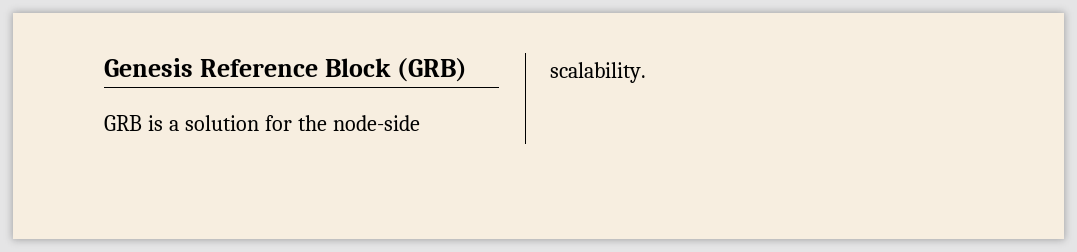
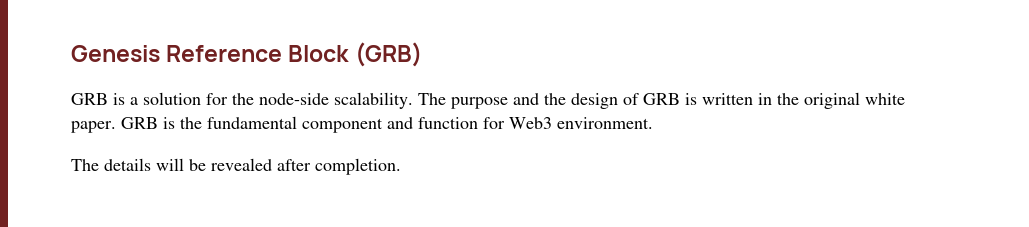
(646, 72) none -> [418,92,905,109] [71,116,653,133] [71,158,401,175] The purpose and the design of GRB is written in the original white paper. GRB is the fundamental component and function for Web3 environment. // The details will be revealed after completion.

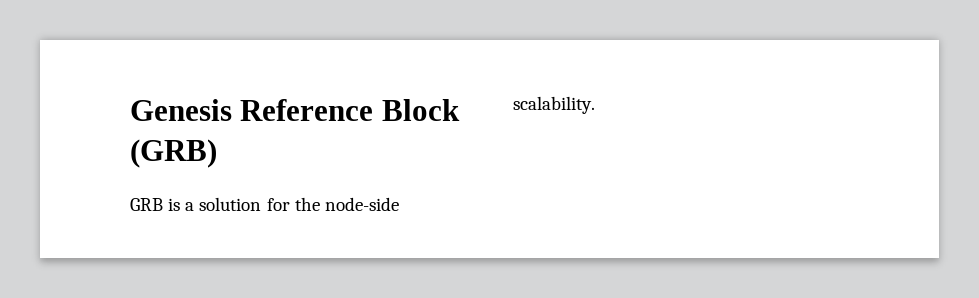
[418,92,905,109] [71,116,653,133] [71,158,401,175] The purpose and the design of GRB is written in the original white paper. GRB is the fundamental component and function for Web3 environment. // The details will be revealed after completion. -> (595, 105) none

